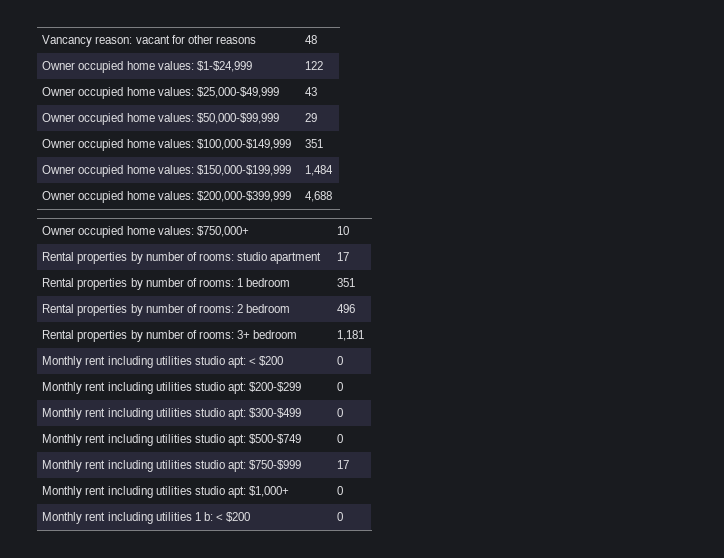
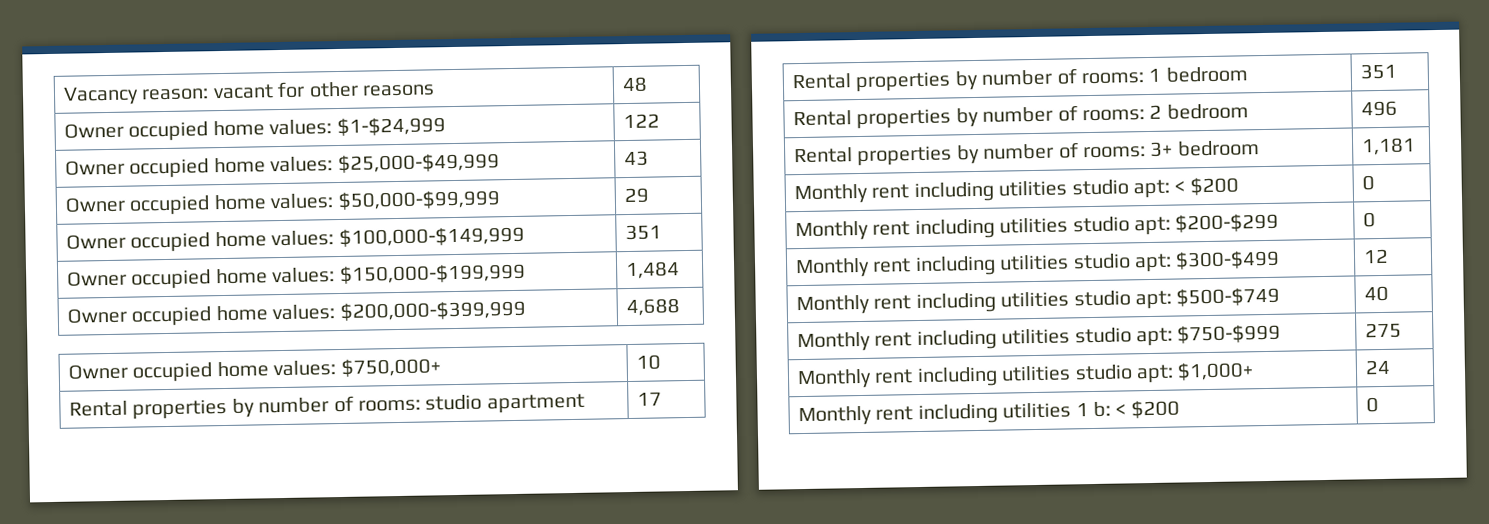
[42,35,93,47] Vancancy -> [63,86,140,106] Vacancy
[337,408,344,417] 0 -> [1363,248,1390,264] 12
[337,434,344,443] 0 -> [1364,285,1390,302] 40
[337,460,350,469] 17 -> [1365,322,1403,339] 275
[337,486,344,495] 0 -> [1365,359,1392,375] 24

